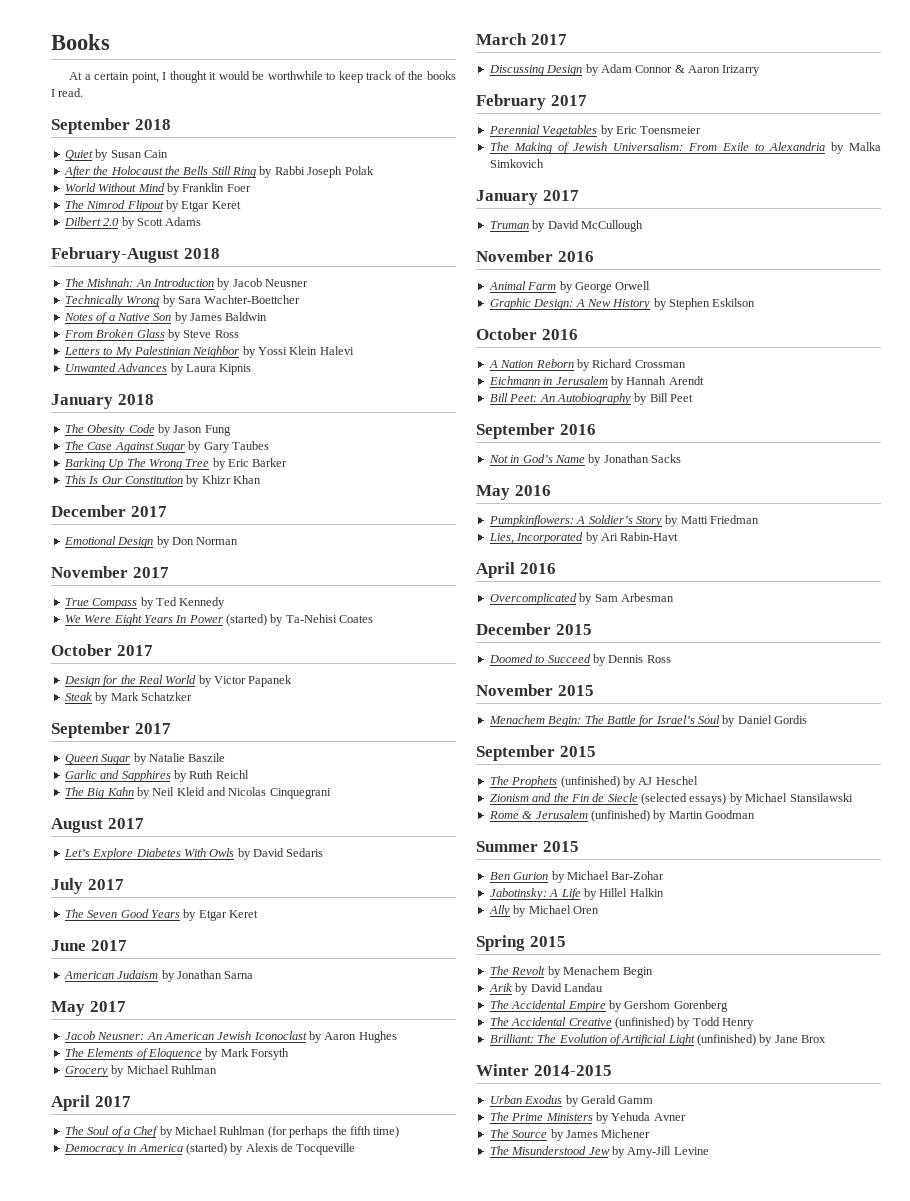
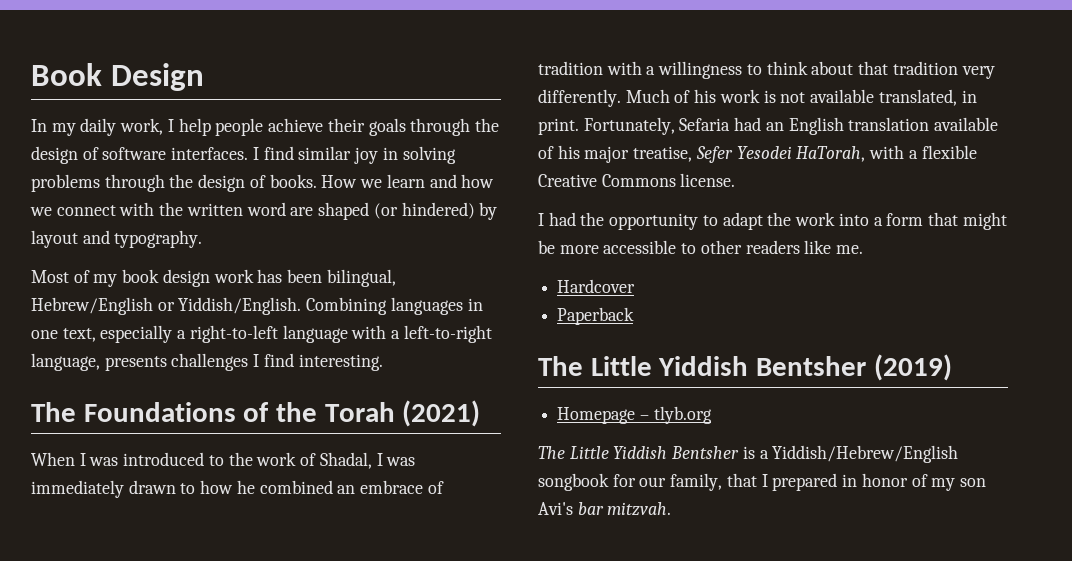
[51,34,110,50] [69,71,456,83] [51,88,84,97] [51,118,171,134] [64,149,168,161] [63,166,374,178] [64,183,251,195] [64,200,241,212] [63,217,202,229] [51,247,220,263] [64,278,308,290] [64,295,301,307] [63,312,268,324] [63,329,239,341] [63,346,354,358] [64,363,252,375] [51,394,154,409] [64,424,231,436] [64,441,269,453] [64,458,288,470] [64,475,261,487] [51,505,167,517] [63,536,239,548] [51,566,169,578] [64,597,226,609] [64,614,374,626] [51,644,153,656] [63,675,293,687] [64,692,192,704] [51,722,171,738] [64,753,226,765] [64,770,249,782] [64,787,331,799] [51,818,144,833] [63,848,324,860] [51,878,124,894] [64,909,258,921] [51,940,127,951] [63,970,254,982] [51,1001,126,1016] [64,1031,397,1043] [64,1048,289,1060] [64,1065,217,1077] [51,1095,131,1111] [64,1126,400,1138] [63,1143,356,1155] [476,33,567,45] [488,64,761,76] [476,94,587,110] [488,125,702,137] [489,142,881,154] [489,159,544,168] [476,190,579,205] [489,220,643,232] [476,250,594,262] [488,281,651,293] [489,298,756,310] [476,328,578,340] [488,359,686,371] [488,376,704,388] [489,393,693,405] [476,423,596,439] [488,454,681,466] [476,485,551,500] [488,515,759,527] [488,532,679,544] [476,562,556,578] [489,593,674,605] [476,623,592,635] [488,654,671,666] [476,684,594,696] [488,715,808,727] [476,745,596,761] [489,776,698,788] [489,793,853,805] [488,810,755,822] [476,841,579,852] [489,871,665,883] [489,888,664,900] [488,905,599,917] [476,935,566,951] [489,966,654,978] [488,983,603,995] [489,1000,728,1012] [489,1017,754,1029] [489,1034,827,1046] [476,1064,612,1076] [489,1095,654,1107] [489,1112,686,1124] [489,1129,651,1141] [489,1146,709,1158] Books // At a certain point, I thought it would be worthwhile to keep track of the books I read. // September 2018 // Quiet by Susan Cain // After the Holocaust the Bells Still Ring by Rabbi Joseph Polak // World Without Mind by Franklin Foer // The Nimrod Flipout by Etgar Keret // Dilbert 2.0 by Scott Adams // February-August 2018 // The Mishnah: An Introduction by Jacob Neusner // Technically Wrong by Sara Wachter-Boettcher // Notes of a Native Son by James Baldwin // From Broken Glass by Steve Ross // Letters to My Palestinian Neighbor by Yossi Klein Halevi // Unwanted Advances by Laura Kipnis // January 2018 // The Obesity Code by Jason Fung // The Case Against Sugar by Gary Taubes // Barking Up The Wrong Tree by Eric Barker // This Is Our Constitution by Khizr Khan // December 2017 // Emotional Design by Don Norman // November 2017 // True Compass by Ted Kennedy // We Were Eight Years In Power (started) by Ta-Nehisi Coates // October 2017 // Design for the Real World by Victor Papanek // Steak by Mark Schatzker // September 2017 // Queen Sugar by Natalie Baszile // Garlic and Sapphires by Ruth Reichl // The Big Kahn by Neil Kleid and Nicolas Cinquegrani // August 2017 // Let’s Explore Diabetes With Owls by David Sedaris // July 2017 // The Seven Good Years by Etgar Keret // June 2017 // American Judaism by Jonathan Sarna // May 2017 // Jacob Neusner: An American Jewish Iconoclast by Aaron Hughes // The Elements of Eloquence by Mark Forsyth // Grocery by Michael Ruhlman // April 2017 // The Soul of a Chef by Michael Ruhlman (for perhaps the fifth time) // Democracy in America (started) by Alexis de Tocqueville // March 2017 // Discussing Design by Adam Connor & Aaron Irizarry // February 2017 // Perennial Vegetables by Eric Toensmeier // The Making of Jewish Universalism: From Exile to Alexandria by Malka Simkovich // January 2017 // Truman by David McCullough // November 2016 // Animal Farm by George Orwell // Graphic Design: A New History by Stephen Eskilson // October 2016 // A Nation Reborn by Richard Crossman // Eichmann in Jerusalem by Hannah Arendt // Bill Peet: An Autobiography by Bill Peet // September 2016 // Not in God’s Name by Jonathan Sacks // May 2016 // Pumpkinflowers: A Soldier’s Story by Matti Friedman // Lies, Incorporated by Ari Rabin-Havt // April 2016 // Overcomplicated by Sam Arbesman // December 2015 // Doomed to Succeed by Dennis Ross // November 2015 // Menachem Begin: The Battle for Israel’s Soul by Daniel Gordis // September 2015 // The Prophets (unfinished) by AJ Heschel // Zionism and the Fin de Siecle (selected essays) by Michael Stansilawski // Rome & Jerusalem (unfinished) by Martin Goodman // Summer 2015 // Ben Gurion by Michael Bar-Zohar // Jabotinsky: A Life by Hillel Halkin // Ally by Michael Oren // Spring 2015 // The Revolt by Menachem Begin // Arik by David Landau // The Accidental Empire by Gershom Gorenberg // The Accidental Creative (unfinished) by Todd Henry // Brilliant: The Evolution of Artificial Light (unfinished) by Jane Brox // Winter 2014-2015 // Urban Exodus by Gerald Gamm // The Prime Ministers by Yehuda Avner // The Source by James Michener // The Misunderstood Jew by Amy-Jill Levine -> [31,63,204,91] [31,118,499,136] [31,146,456,164] [31,174,495,192] [30,202,498,220] [31,230,203,248] [31,269,396,287] [31,297,483,315] [31,325,492,343] [31,353,383,371] [31,400,481,427] [31,452,416,469] [31,480,444,498] [538,61,995,79] [538,89,977,107] [538,117,999,135] [538,145,977,163] [538,173,736,187] [538,212,1007,230] [538,240,864,254] [557,279,636,293] [557,307,635,325] [538,354,952,381] [557,406,712,424] [538,445,959,463] [538,473,986,491] [538,502,672,516] Book Design // In my daily work, I help people achieve their goals through the design of software interfaces. I find similar joy in solving problems through the design of books. How we learn and how we connect with the written word are shaped (or hindered) by layout and typography. // Most of my book design work has been bilingual, Hebrew/English or Yiddish/English. Combining languages in one text, especially a right-to-left language with a left-to-right language, presents challenges I find interesting. // The Foundations of the Torah (2021) // When I was introduced to the work of Shadal, I was immediately drawn to how he combined an embrace of tradition with a willingness to think about that tradition very differently. Much of his work is not available translated, in print. Fortunately, Sefaria had an English translation available of his major treatise, Sefer Yesodei HaTorah, with a flexible Creative Commons license. // I had the opportunity to adapt the work into a form that might be more accessible to other readers like me. // Hardcover // Paperback // The Little Yiddish Bentsher (2019) // Homepage – tlyb.org // The Little Yiddish Bentsher is a Yiddish/Hebrew/English songbook for our family, that I prepared in honor of my son Avi's bar mitzvah.

